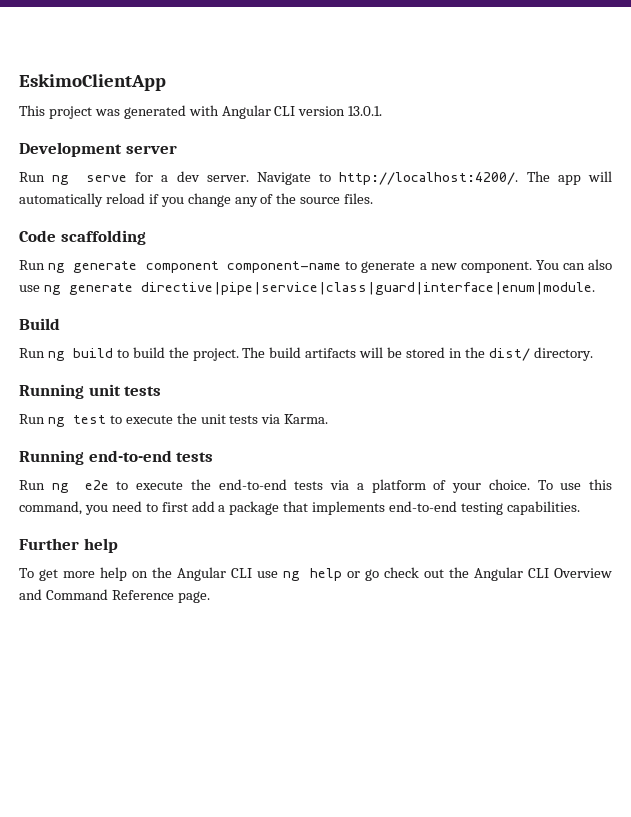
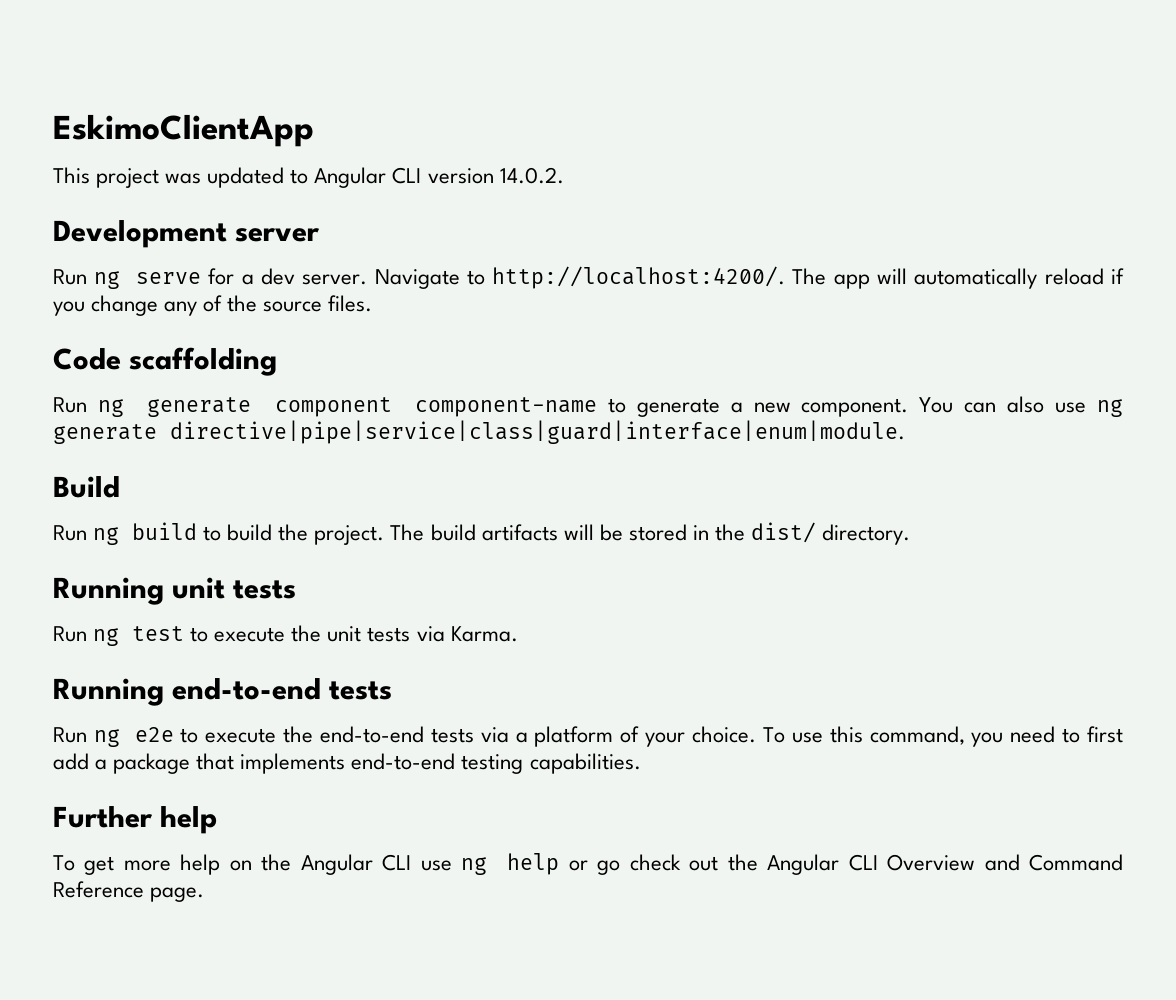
[123,105,219,119] generated with -> [207,167,309,188] updated to
[348,106,383,116] 13.0.1. -> [499,167,564,184] 14.0.2.

